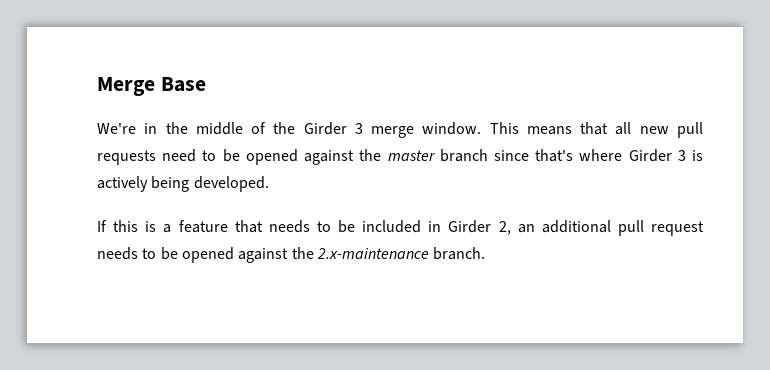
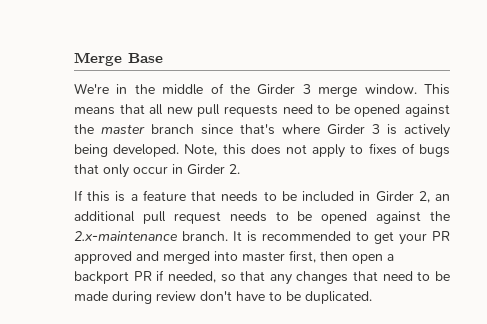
(269, 184) none -> [184,143,450,158] [74,164,240,178] Note, this does not apply to fixes of bugs that only occur in Girder 2.
(486, 253) none -> [233,231,450,245] [74,250,394,264] [74,270,450,285] [74,291,372,304] It is recommended to get your PR approved and merged into master first, then open a backport PR if needed, so that any changes that need to be made during review don't have to be duplicated.

